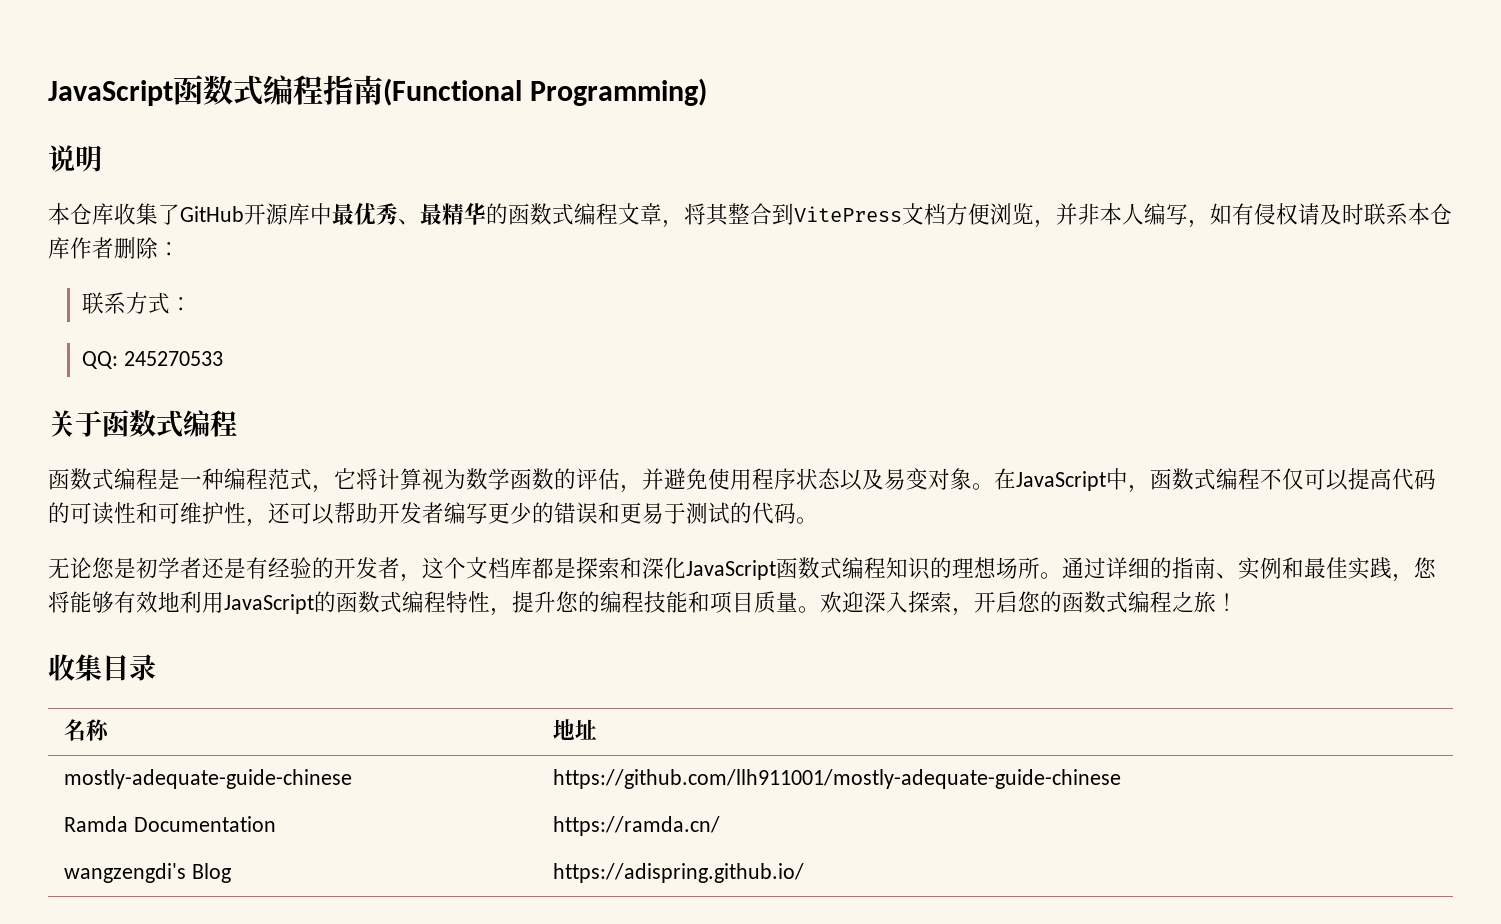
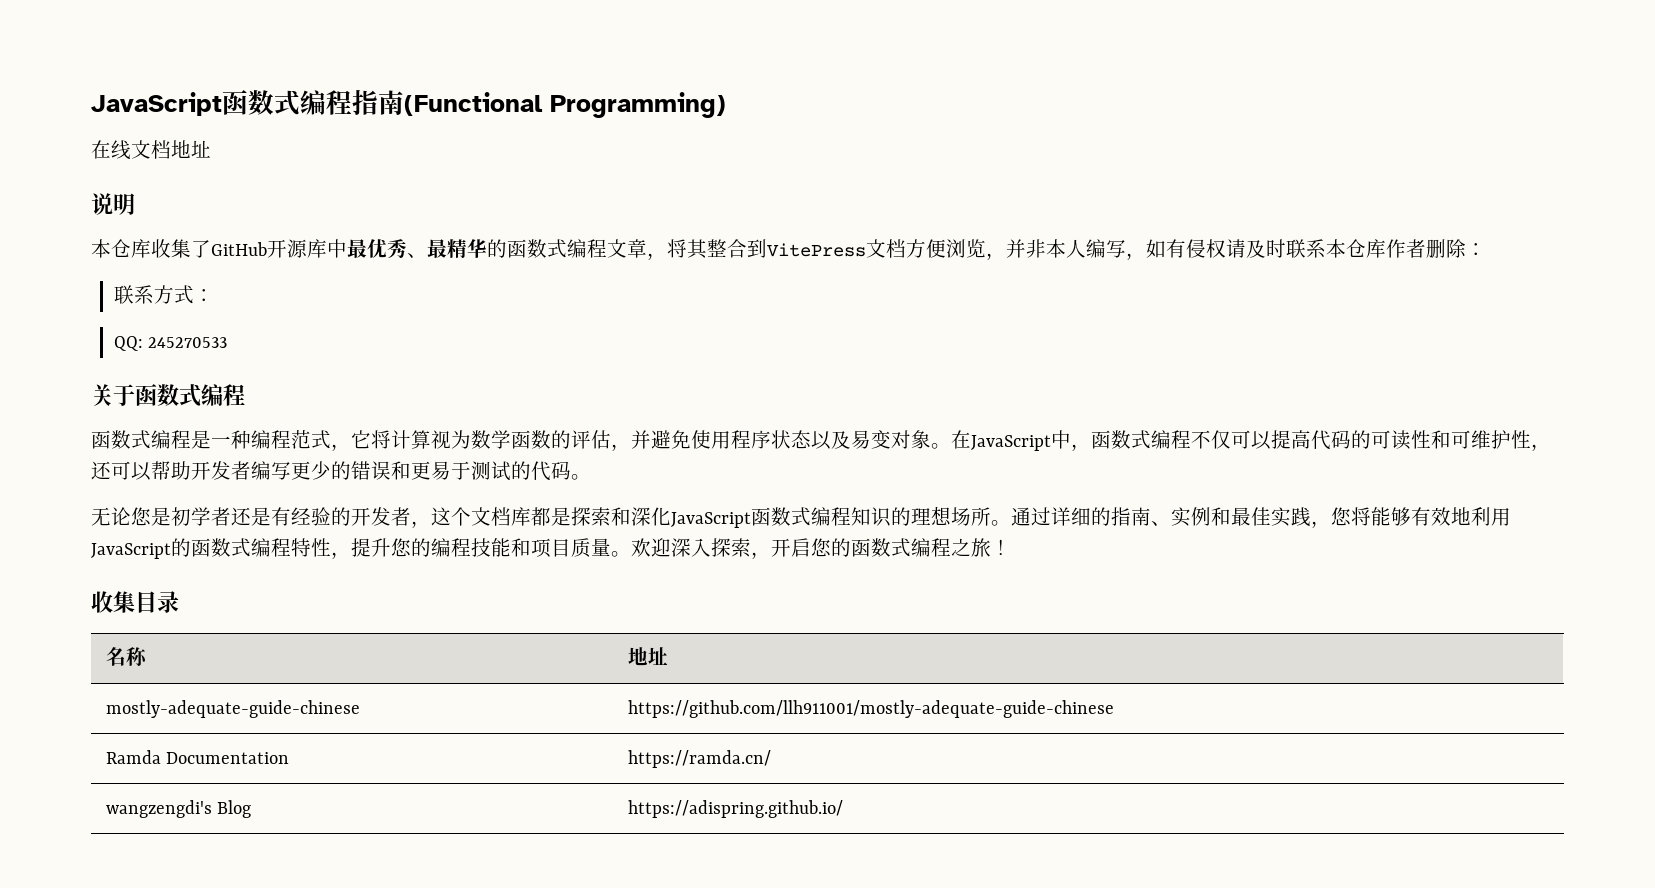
(708, 92) none -> [91,140,211,160] // 在线文档地址

